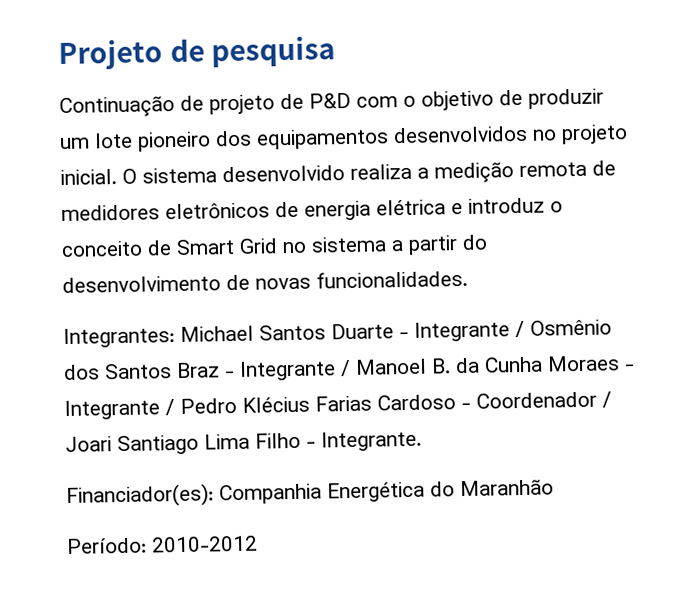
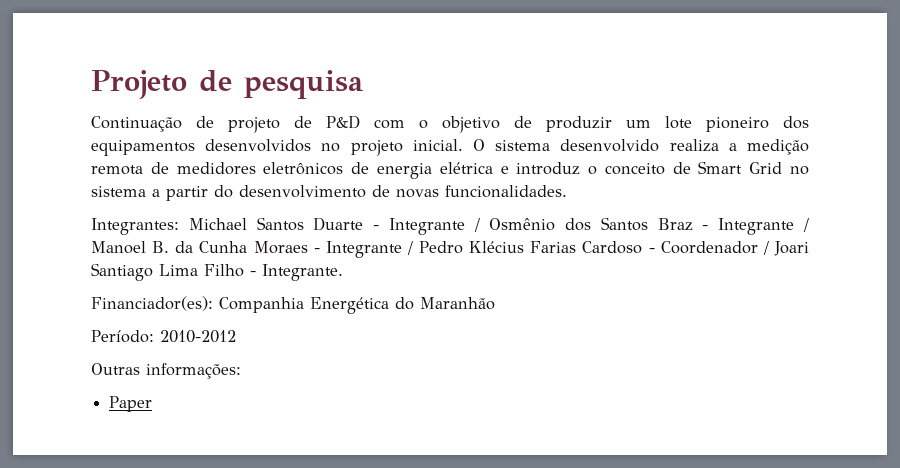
(258, 544) none -> [91,363,241,379] [109,396,153,412] // Outras informações: // Paper

